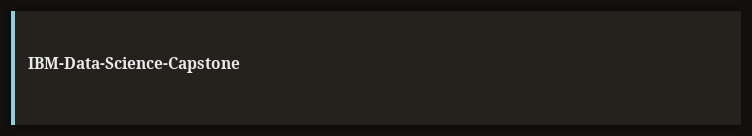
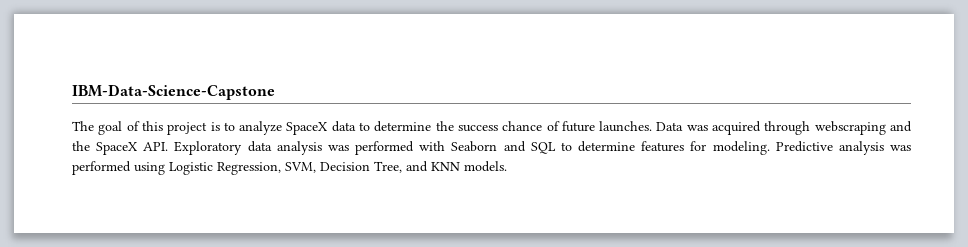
(240, 65) none -> [72,121,913,135] [72,141,911,155] [72,161,507,175] // The goal of this project is to analyze SpaceX data to determine the success chance of future launches. Data was acquired through webscraping and the SpaceX API. Exploratory data analysis was performed with Seaborn and SQL to determine features for modeling. Predictive analysis was performed using Logistic Regression, SVM, Decision Tree, and KNN models.

